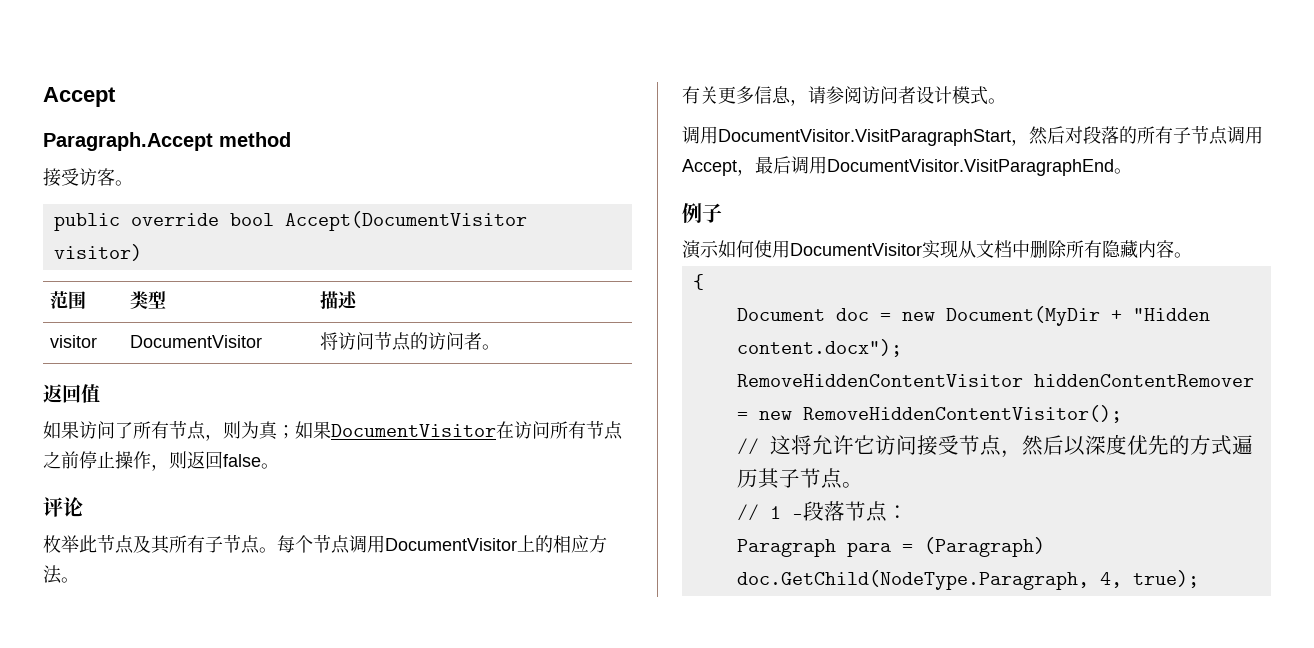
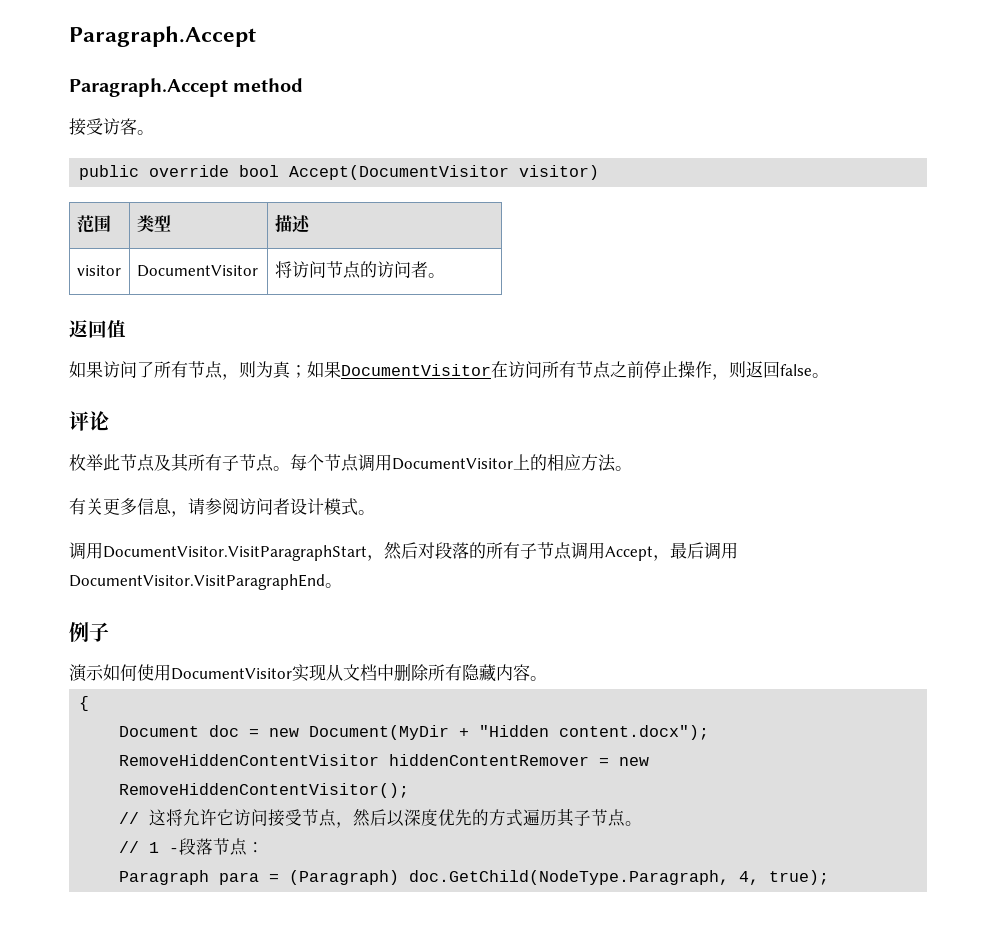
[43,87,116,107] Accept -> [69,26,256,47] Paragraph.Accept

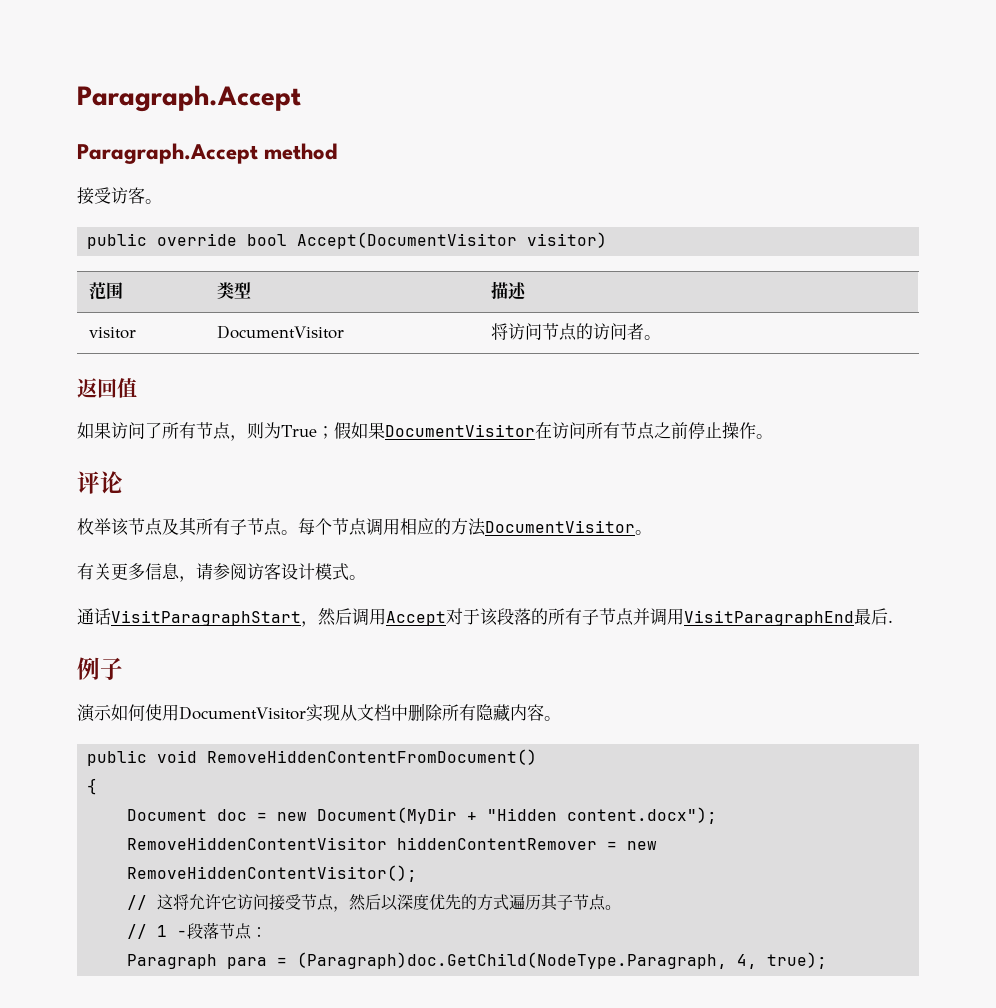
[273,361,307,379] 真； -> [281,422,351,439] True；假
[712,361,812,380] ，则返回false -> (756, 430) none
[103,454,120,471] 此 -> [111,518,129,536] 该
[392,454,616,472] DocumentVisitor上的相应方法 -> [400,518,635,536] 相应的方法DocumentVisitor
[256,498,290,515] 问者 -> [264,563,281,580] 客
[69,542,738,561] [69,574,342,590] 调用DocumentVisitor.VisitParagraphStart，然后对段落的所有子节点调用Accept，最后调用DocumentVisitor.VisitParagraphEnd。 -> [77,608,893,627] 通话VisitParagraphStart，然后调用Accept对于该段落的所有子节点并调用VisitParagraphEnd最后.
(547, 678) none -> [87,749,538,766] // public void RemoveHiddenContentFromDocument()
[289,870,730,885] (Paragraph) doc.GetChild(NodeType.Paragraph, -> [297,952,728,969] (Paragraph)doc.GetChild(NodeType.Paragraph,

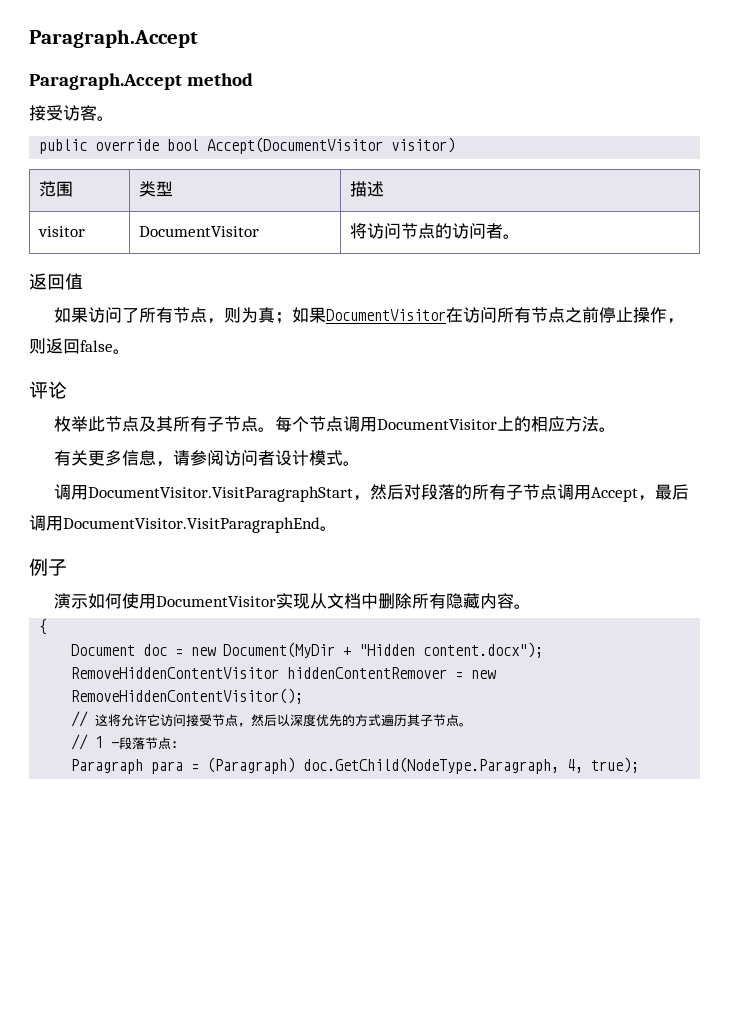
[281,422,351,439] True；假 -> [257,307,292,324] 真；
(756, 430) none -> [666,318,684,324] [29,338,113,354] ，则返回false
[111,518,129,536] 该 -> [87,416,105,432] 此
[400,518,635,536] 相应的方法DocumentVisitor -> [376,416,599,432] DocumentVisitor上的相应方法
[264,563,281,580] 客 -> [240,450,275,466] 问者
[77,608,893,627] 通话VisitParagraphStart，然后调用Accept对于该段落的所有子节点并调用VisitParagraphEnd最后. -> [53,484,689,502] [29,515,337,533] 调用DocumentVisitor.VisitParagraphStart，然后对段落的所有子节点调用Accept，最后调用DocumentVisitor.VisitParagraphEnd。
[87,749,538,766] // public void RemoveHiddenContentFromDocument() -> (531, 606) none
[297,952,728,969] (Paragraph)doc.GetChild(NodeType.Paragraph, -> [207,757,560,774] (Paragraph) doc.GetChild(NodeType.Paragraph,

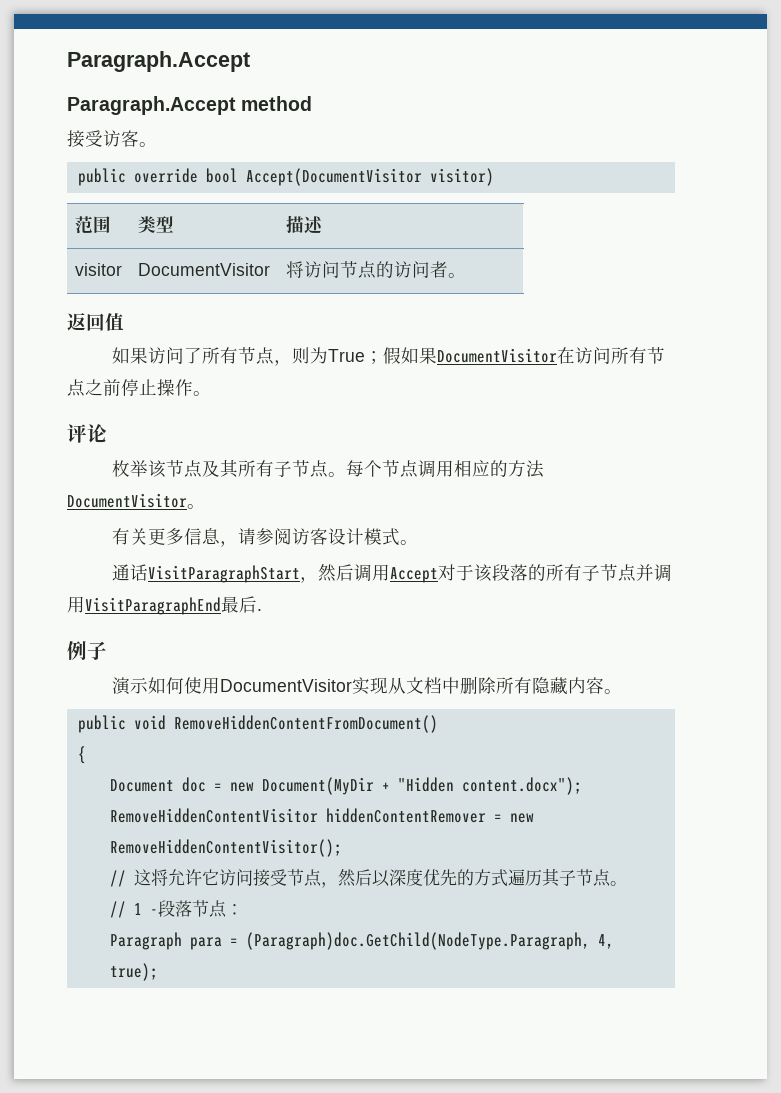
[257,307,292,324] 真； -> [328,347,402,364] True；假
[666,318,684,324] [29,338,113,354] ，则返回false -> (193, 387) none
[87,416,105,432] 此 -> [148,460,167,478] 该
[376,416,599,432] DocumentVisitor上的相应方法 -> [454,460,545,478] [67,493,187,508] 相应的方法DocumentVisitor
[240,450,275,466] 问者 -> [310,528,329,545] 客
[53,484,689,502] [29,515,337,533] 调用DocumentVisitor.VisitParagraphStart，然后对段落的所有子节点调用Accept，最后调用DocumentVisitor.VisitParagraphEnd。 -> [112,564,673,583] [67,596,262,615] 通话VisitParagraphStart，然后调用Accept对于该段落的所有子节点并调用VisitParagraphEnd最后.
(531, 606) none -> [77,715,438,733] // public void RemoveHiddenContentFromDocument()
[207,757,560,774] (Paragraph) doc.GetChild(NodeType.Paragraph, -> [245,932,590,950] (Paragraph)doc.GetChild(NodeType.Paragraph,

